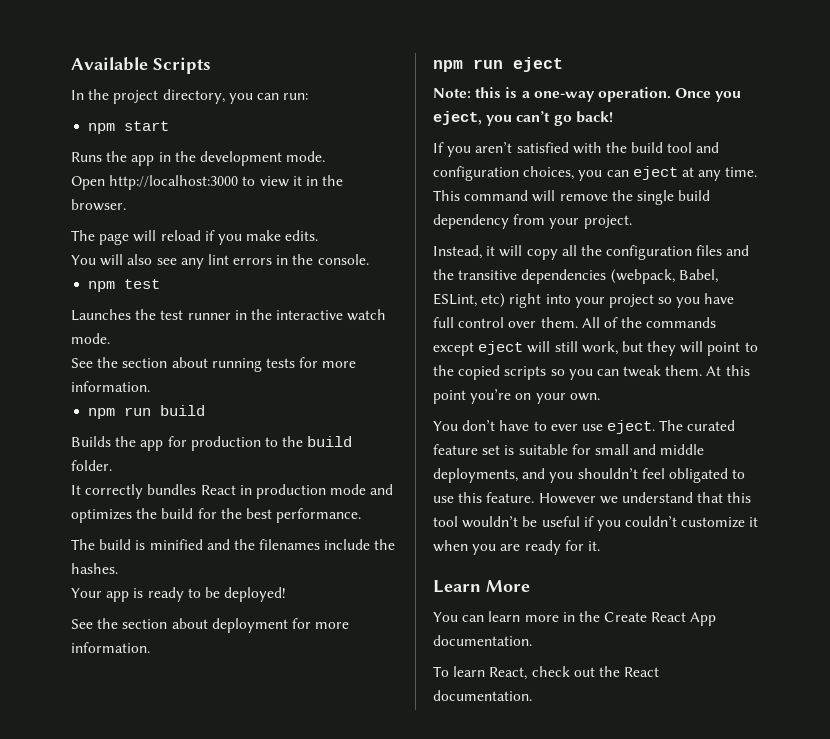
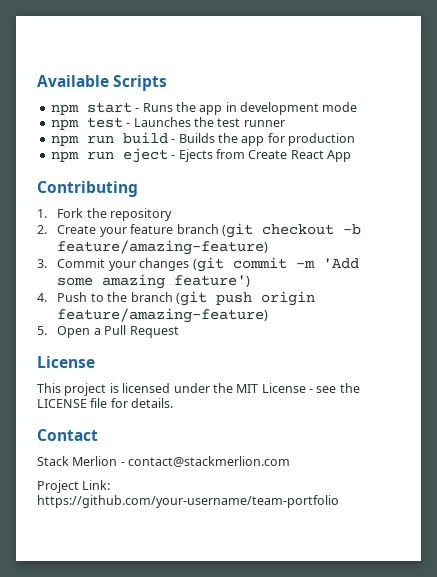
[71,89,309,104] // In the project directory, you can run: -> (168, 83) none
(170, 126) // -> [135,108,140,112] -
[174,151,326,166] [71,175,344,190] [71,199,126,211] [71,230,319,245] [71,254,369,269] the development mode. // Open http://localhost:3000 to view it in the browser. // The page will reload if you make edits. // You will also see any lint errors in the console. -> [240,102,358,115] development mode
(161, 284) // -> [126,123,131,127] -
[234,309,387,321] [71,333,110,344] [71,357,357,372] [71,381,150,392] in the interactive watch mode. // See the section about running tests for more information. -> (285, 123) none
(206, 410) // -> [171,139,176,143] -
[264,436,353,447] [71,460,112,471] [71,484,394,499] [71,508,362,523] [71,539,396,550] [71,563,118,574] [71,587,287,602] [71,618,350,633] [71,642,150,653] [433,57,563,72] [433,87,742,102] [433,110,613,126] [433,142,720,157] [433,166,758,181] [433,190,711,205] [433,214,632,229] [433,245,750,260] [433,269,718,284] [433,293,735,308] [433,317,717,328] [433,341,758,356] [433,365,750,380] [433,389,600,404] [433,420,736,434] [433,444,705,455] [433,468,746,483] [433,492,752,504] [433,516,759,531] [433,540,600,555] [433,580,530,593] [433,611,717,626] [433,635,532,646] [433,666,660,680] [433,690,532,701] to the build folder. // It correctly bundles React in production mode and optimizes the build for the best performance. // The build is minified and the filenames include the hashes. // Your app is ready to be deployed! // See the section about deployment for more information. // npm run eject // Note: this is a one-way operation. Once you eject, you can’t go back! // If you aren’t satisfied with the build tool and configuration choices, you can eject at any time. This command will remove the single build dependency from your project. // Instead, it will copy all the configuration files and the transitive dependencies (webpack, Babel, ESLint, etc) right into your project so you have full control over them. All of the commands except eject will still work, but they will point to the copied scripts so you can tweak them. At this point you’re on your own. // You don’t have to ever use eject. The curated feature set is suitable for small and middle deployments, and you shouldn’t feel obligated to use this feature. However we understand that this tool wouldn’t be useful if you couldn’t customize it when you are ready for it. // Learn More // You can learn more in the Create React App documentation. // To learn React, check out the React documentation. -> [50,148,351,163] [37,181,138,197] [37,208,173,221] [37,223,361,238] [57,240,269,255] [37,257,359,272] [57,274,251,289] [37,291,315,306] [57,308,269,323] [37,325,179,338] [37,356,95,368] [37,383,360,396] [37,398,174,408] [37,429,98,441] [37,456,291,467] [37,480,111,493] [37,495,339,508] // npm run eject - Ejects from Create React App // Contributing // 1. Fork the repository // 2. Create your feature branch (git checkout -b feature/amazing-feature) // 3. Commit your changes (git commit -m 'Add some amazing feature') // 4. Push to the branch (git push origin feature/amazing-feature) // 5. Open a Pull Request // License // This project is licensed under the MIT License - see the LICENSE file for details. // Contact // Stack Merlion - contact@stackmerlion.com // Project Link: https://github.com/your-username/team-portfolio

